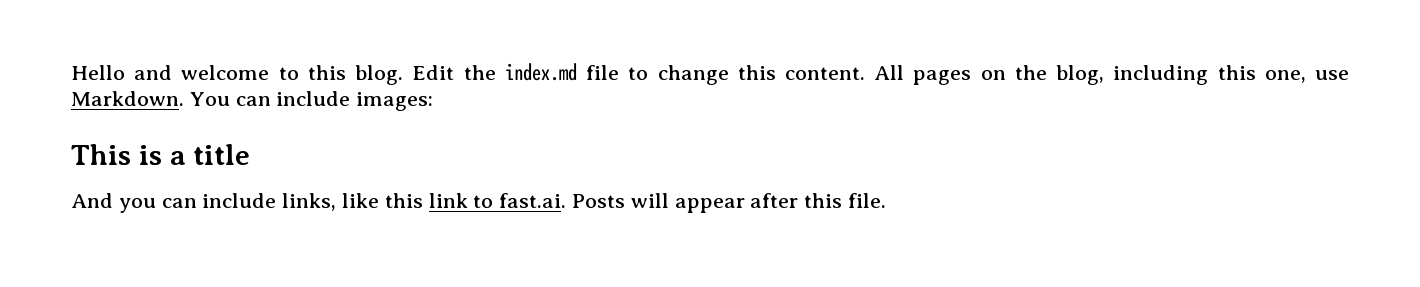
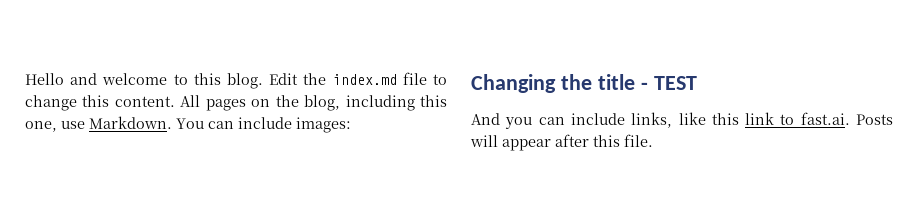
[71,144,186,165] This is a -> [471,74,592,93] Changing the
(251, 154) none -> [640,76,697,90] - TEST

